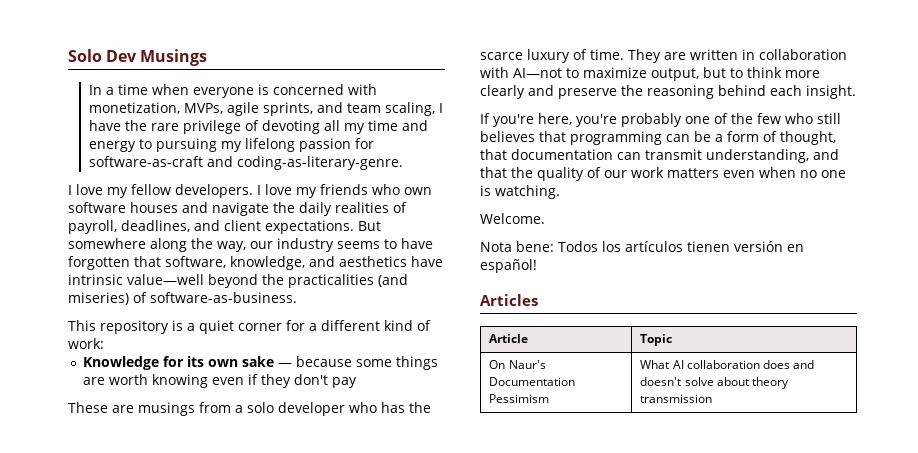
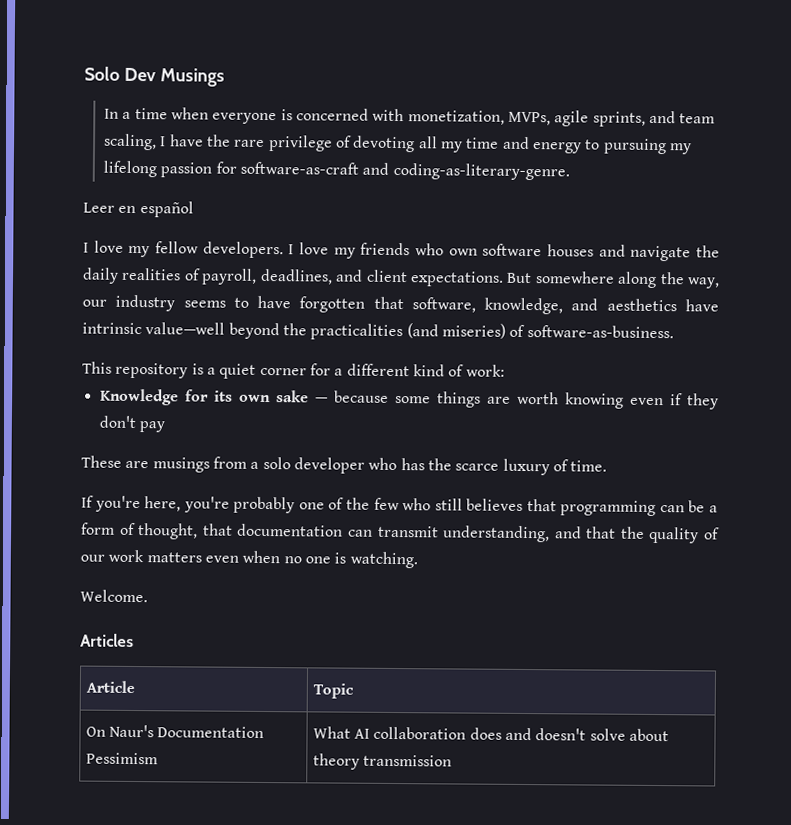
(403, 163) none -> [83,201,194,218] // Leer en español
[628,49,847,63] [480,67,820,81] [480,85,856,99] They are written in collaboration with AI—not to maximize output, but to think more clearly and preserve the reasoning behind each insight. -> (608, 466) none
[480,241,804,252] [480,259,537,273] // Nota bene: Todos los artículos tienen versión en español! -> (148, 596) none

